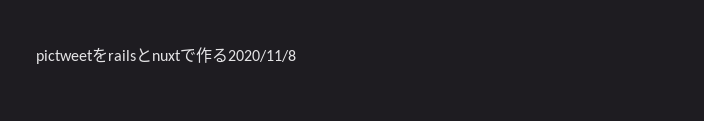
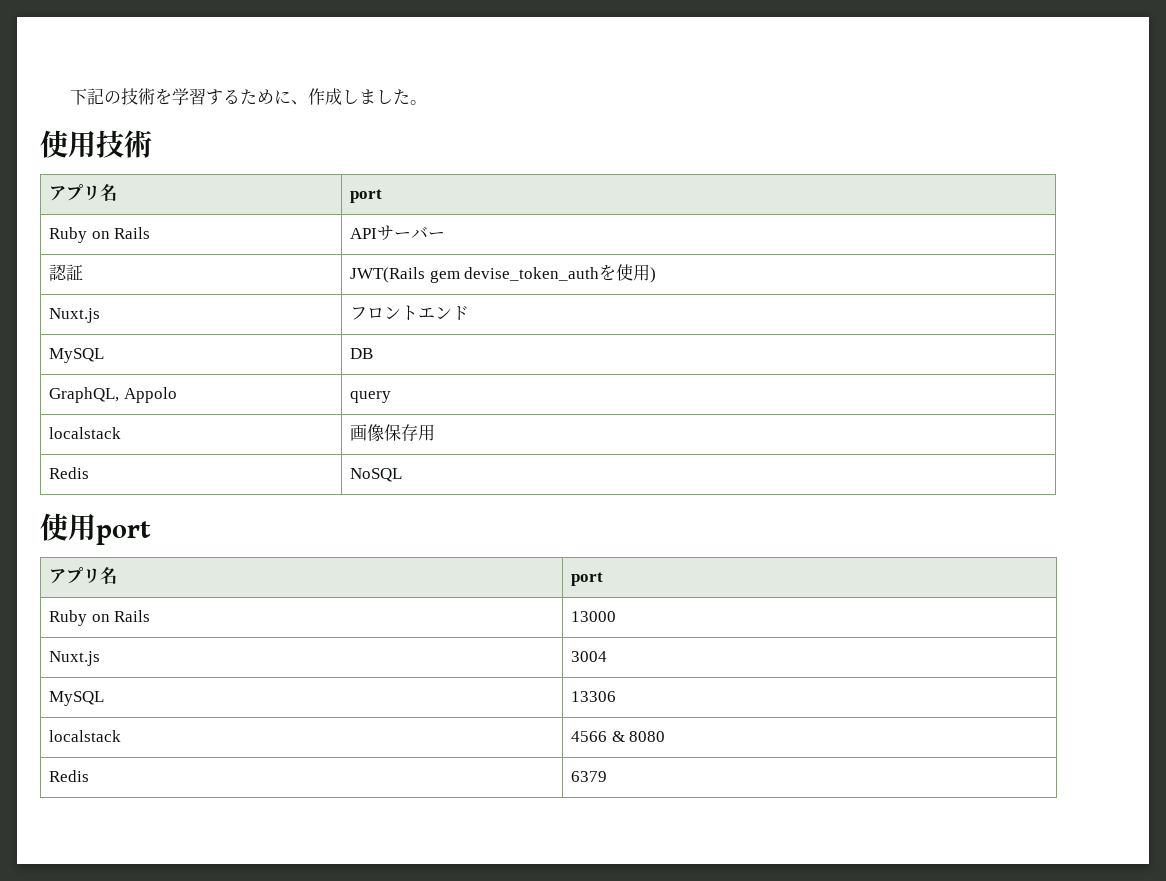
[36,47,296,64] pictweetをrailsとnuxtで作る2020/11/8 -> [69,88,427,105] [40,130,152,158] [49,184,118,201] [350,189,383,203] [49,227,151,243] [350,225,446,241] [49,264,84,281] [350,264,657,283] [49,308,101,323] [350,305,470,321] [49,348,105,363] [350,348,374,359] [49,387,177,403] [350,391,392,403] [49,427,122,439] [350,424,436,442] [49,467,90,479] [350,468,403,482] [40,513,151,545] [49,567,118,584] [571,572,604,586] [49,610,151,626] [571,611,617,622] [49,651,101,666] [571,651,608,662] [49,691,105,706] [571,691,617,702] [49,730,122,742] [571,731,666,742] [49,770,90,782] [571,771,608,782] 下記の技術を学習するために、作成しました。 // 使用技術 // アプリ名 | port // Ruby on Rails | APIサーバー // 認証 | JWT(Rails gem devise_token_authを使用) // Nuxt.js | フロントエンド // MySQL | DB // GraphQL, Appolo | query // localstack | 画像保存用 // Redis | NoSQL // 使用port // アプリ名 | port // Ruby on Rails | 13000 // Nuxt.js | 3004 // MySQL | 13306 // localstack | 4566 & 8080 // Redis | 6379

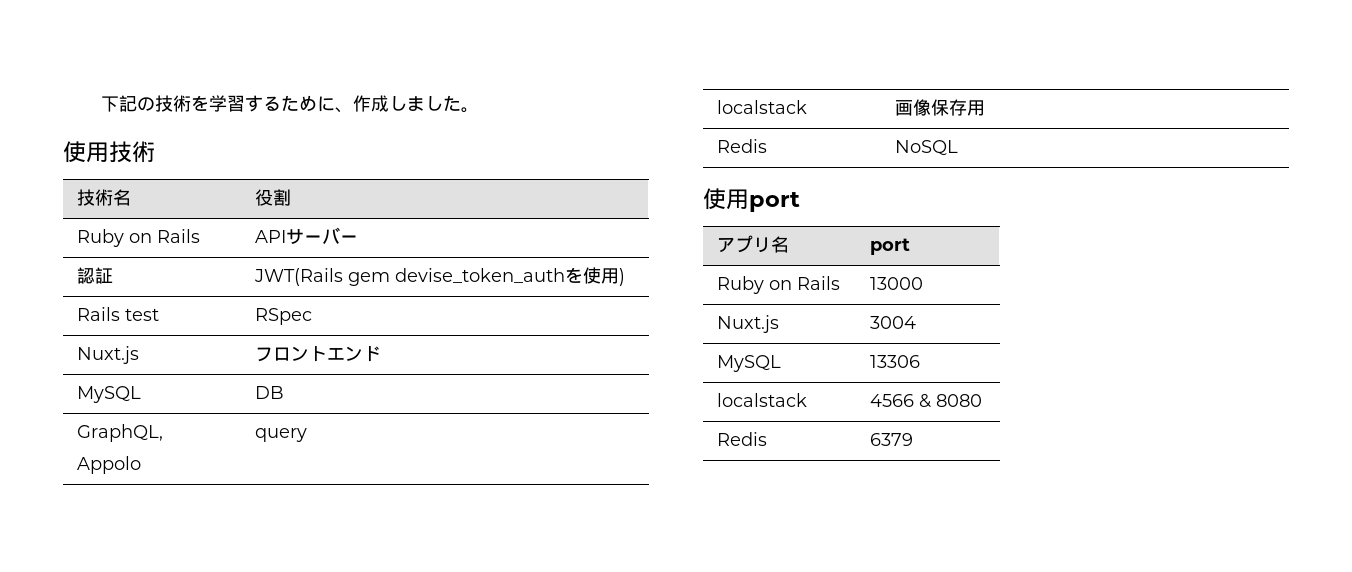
[49,184,118,201] [350,189,383,203] アプリ名 | port -> [76,189,131,206] [254,189,291,206] 技術名 | 役割
(657, 275) none -> [76,307,159,321] [254,308,312,325] // Rails test | RSpec

